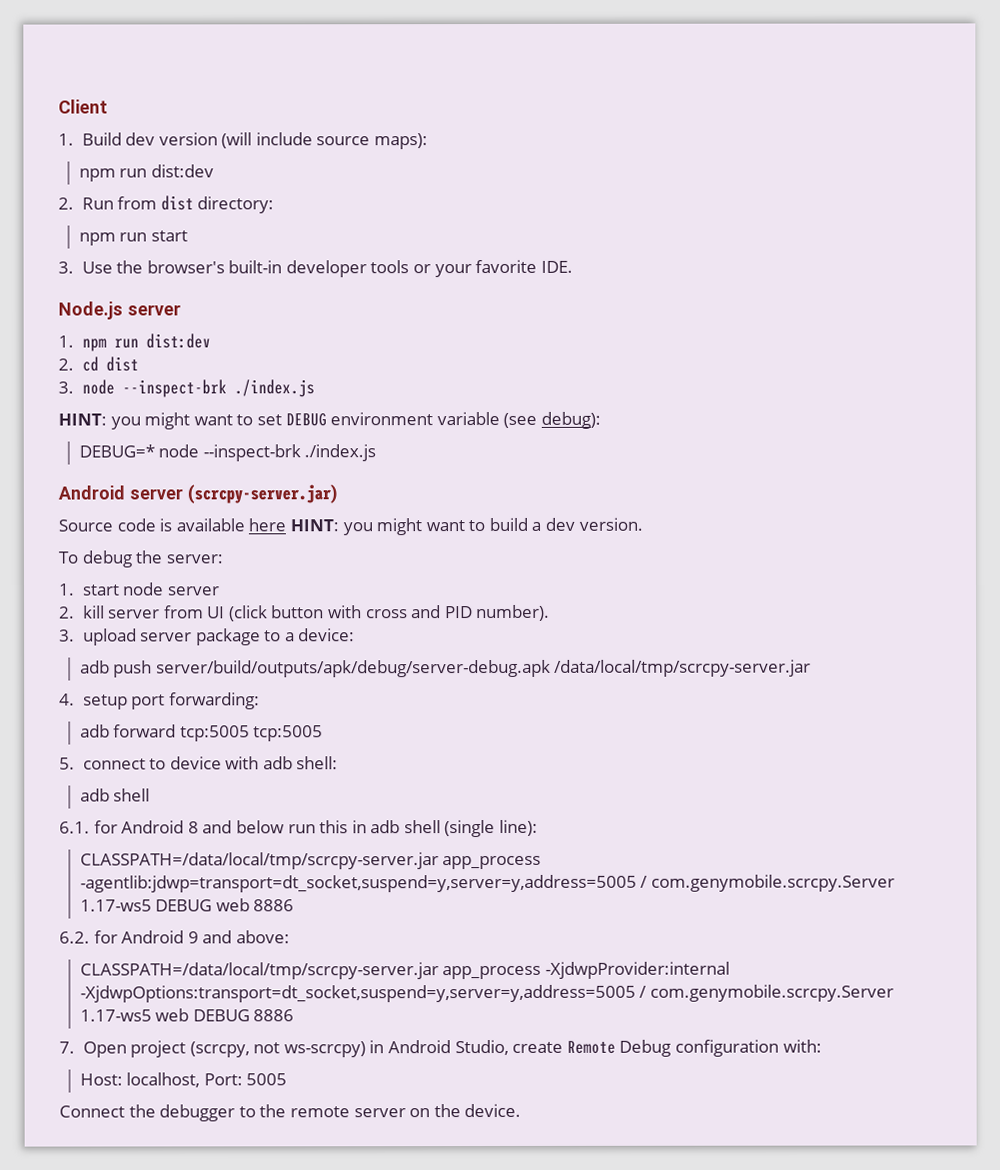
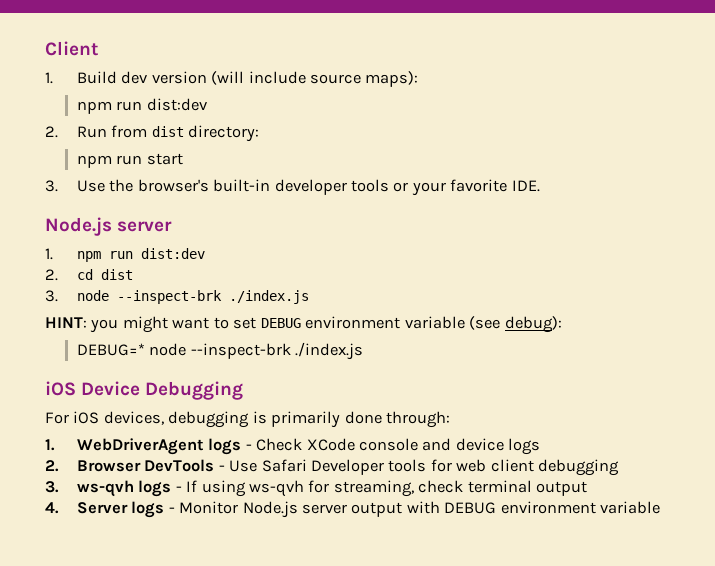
[58,484,338,504] [58,517,643,536] [58,550,223,568] [58,582,220,596] [59,604,551,622] [59,628,356,646] [79,659,812,678] [59,692,260,710] [79,724,324,742] [59,756,339,770] [79,788,151,802] [59,819,539,838] [79,852,542,870] [79,874,895,893] [79,898,295,912] [59,930,290,944] [79,961,730,980] [79,984,894,1003] [79,1008,295,1022] [59,1039,822,1058] [79,1072,288,1088] [59,1103,522,1122] Android server (scrcpy-server.jar) // Source code is available here HINT: you might want to build a dev version. // To debug the server: // 1. start node server // 2. kill server from UI (click button with cross and PID number). // 3. upload server package to a device: // adb push server/build/outputs/apk/debug/server-debug.apk /data/local/tmp/scrcpy-server.jar // 4. setup port forwarding: // adb forward tcp:5005 tcp:5005 // 5. connect to device with adb shell: // adb shell // 6.1. for Android 8 and below run this in adb shell (single line): // CLASSPATH=/data/local/tmp/scrcpy-server.jar app_process -agentlib:jdwp=transport=dt_socket,suspend=y,server=y,address=5005 / com.genymobile.scrcpy.Server 1.17-ws5 DEBUG web 8886 // 6.2. for Android 9 and above: // CLASSPATH=/data/local/tmp/scrcpy-server.jar app_process -XjdwpProvider:internal -XjdwpOptions:transport=dt_socket,suspend=y,server=y,address=5005 / com.genymobile.scrcpy.Server 1.17-ws5 web DEBUG 8886 // 7. Open project (scrcpy, not ws-scrcpy) in Android Studio, create Remote Debug configuration with: // Host: localhost, Port: 5005 // Connect the debugger to the remote server on the device. -> [45,381,244,400] [45,411,451,428] [45,438,541,455] [45,459,620,476] [45,480,588,497] [45,501,661,518] iOS Device Debugging // For iOS devices, debugging is primarily done through: // 1. WebDriverAgent logs - Check XCode console and device logs // 2. Browser DevTools - Use Safari Developer tools for web client debugging // 3. ws-qvh logs - If using ws-qvh for streaming, check terminal output // 4. Server logs - Monitor Node.js server output with DEBUG environment variable

